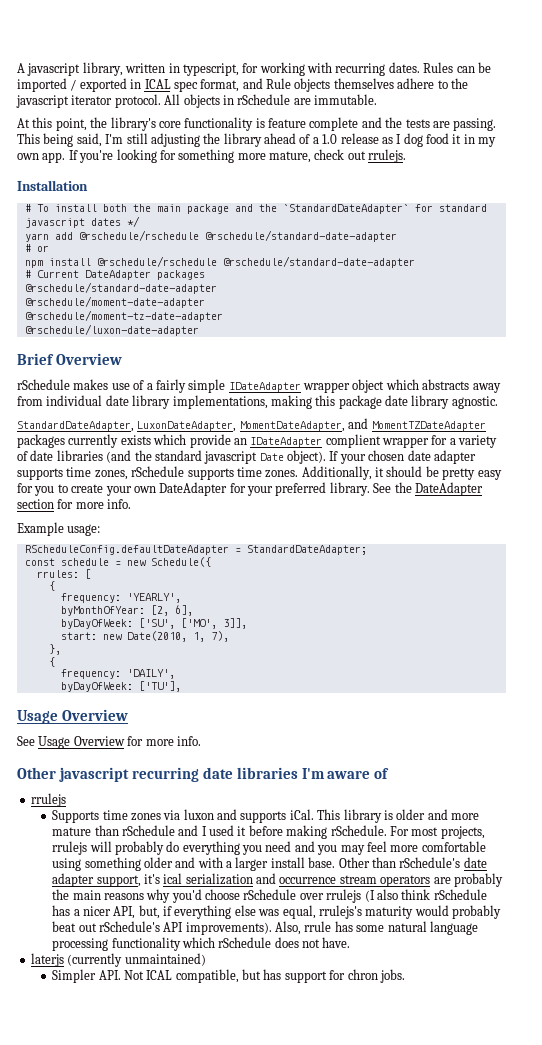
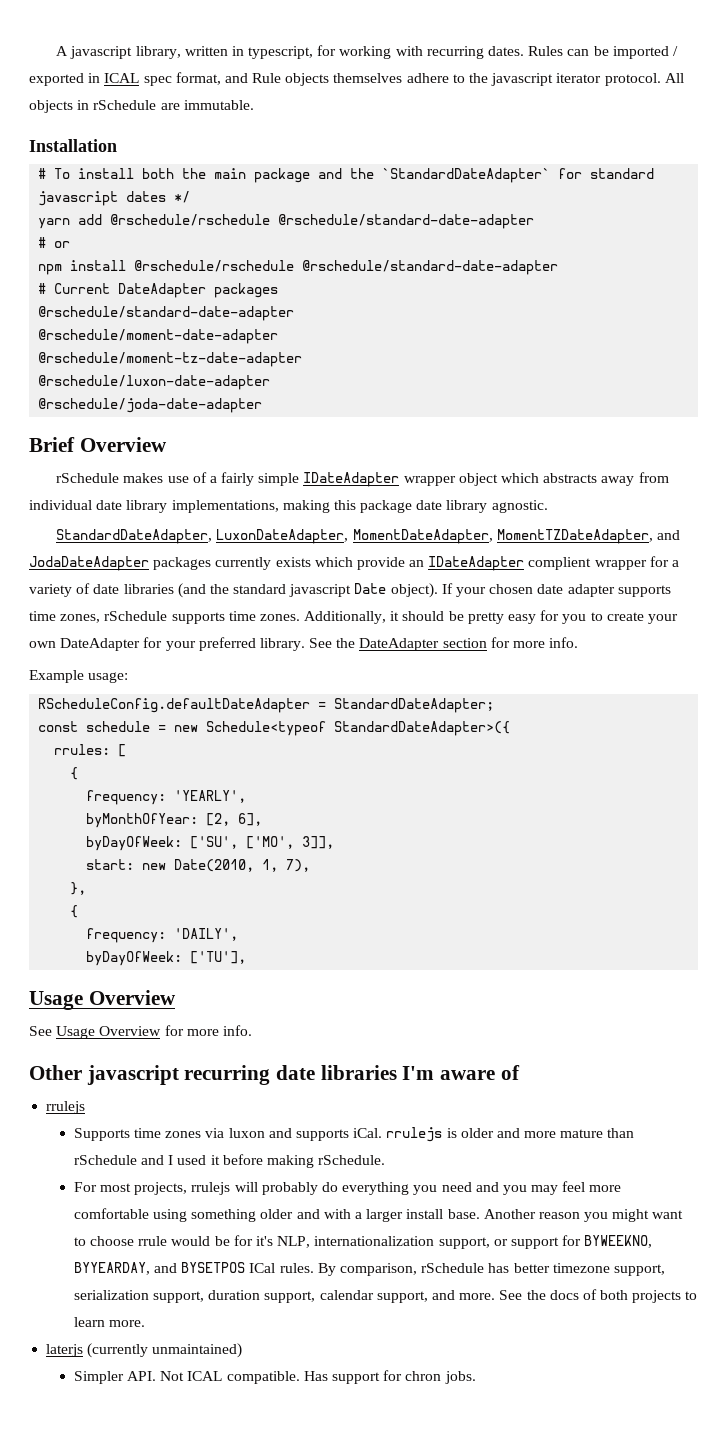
[17,117,497,131] [17,133,497,147] [17,149,407,163] // At this point, the library's core functionality is feature complete and the tests are passing. This being said, I'm still adjusting the library ahead of a 1.0 release as I dog food it in my own app. If you're looking for something more mature, check out rrulejs. -> (254, 105) none
(199, 330) none -> [38,398,263,413] // @rschedule/joda-date-adapter
[348,418,486,431] and MomentTZDateAdapter -> [496,529,680,544] [29,556,149,571] MomentTZDateAdapter, and JodaDateAdapter
[150,557,211,567] Schedule({ -> [206,721,511,736] Schedule<typeof StandardDateAdapter>({
[317,809,382,823] This library -> [386,1127,443,1142] rrulejs
(387, 830) none -> (386, 1160) //
[338,857,487,868] [52,873,503,887] [52,889,487,903] [52,905,502,919] [52,921,478,935] [52,937,351,951] Other than rSchedule's date adapter support, it's ical serialization and occurrence stream operators are probably the main reasons why you'd choose rSchedule over rrulejs (I also think rSchedule has a nicer API, but, if everything else was equal, rrulejs's maturity would probably beat out rSchedule's API improvements). Also, rrule has some natural language processing functionality which rSchedule does not have. -> [483,1209,684,1222] [73,1235,653,1249] [73,1262,665,1276] [73,1289,698,1303] [73,1317,146,1327] Another reason you might want to choose rrule would be for it's NLP, internationalization support, or support for BYWEEKNO, BYYEARDAY, and BYSETPOS ICal rules. By comparison, rSchedule has better timezone support, serialization support, duration support, calendar support, and more. See the docs of both projects to learn more.
[175,969,282,983] compatible, but has -> [226,1371,328,1384] compatible. Has

